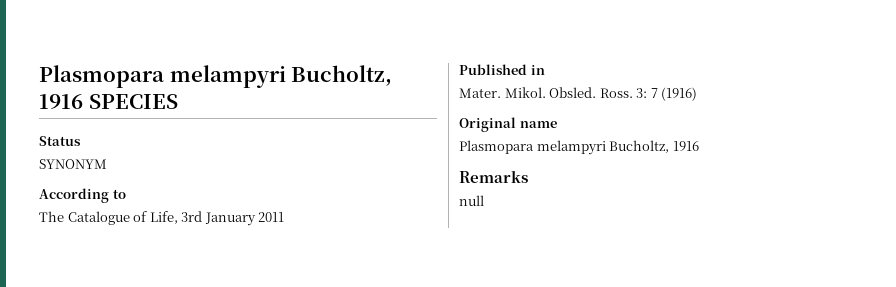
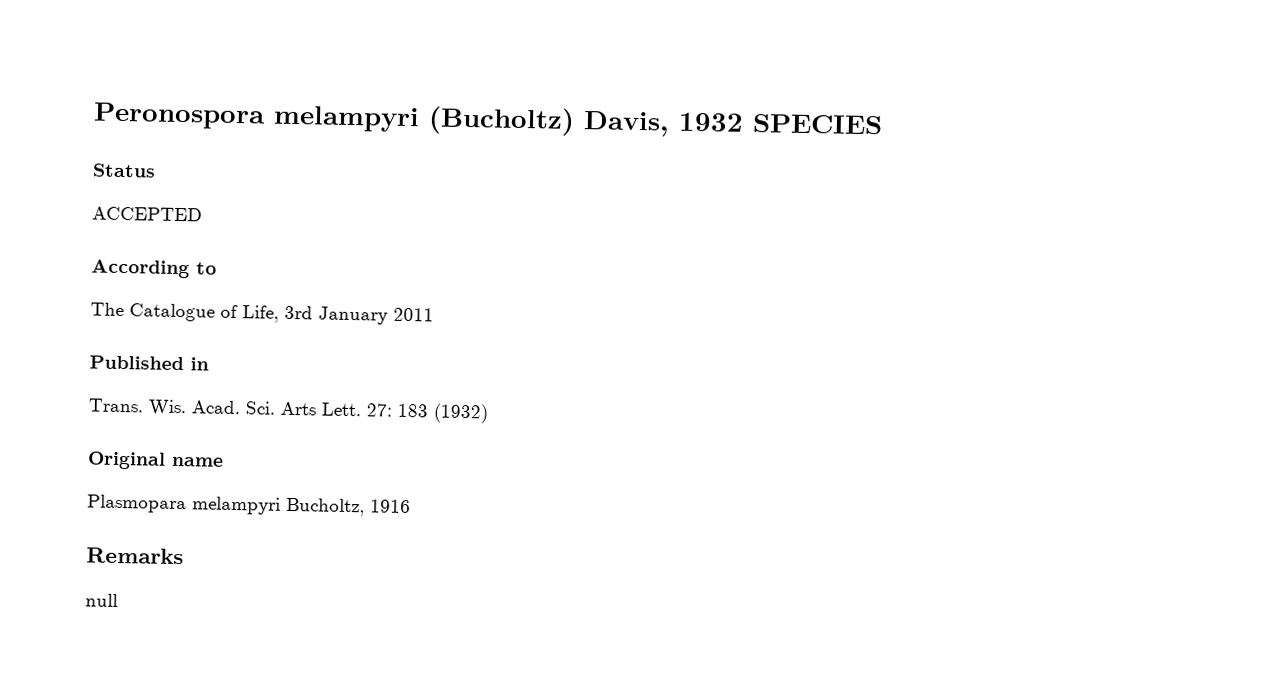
[39,65,393,88] [39,94,83,109] Plasmopara melampyri Bucholtz, 1916 -> [93,102,744,137] Peronospora melampyri (Bucholtz) Davis, 1932
[39,159,107,169] SYNONYM -> [92,206,203,222] ACCEPTED
[459,87,698,101] Mater. Mikol. Obsled. Ross. 3: 7 (1916) -> [88,398,489,424] Trans. Wis. Acad. Sci. Arts Lett. 27: 183 (1932)

